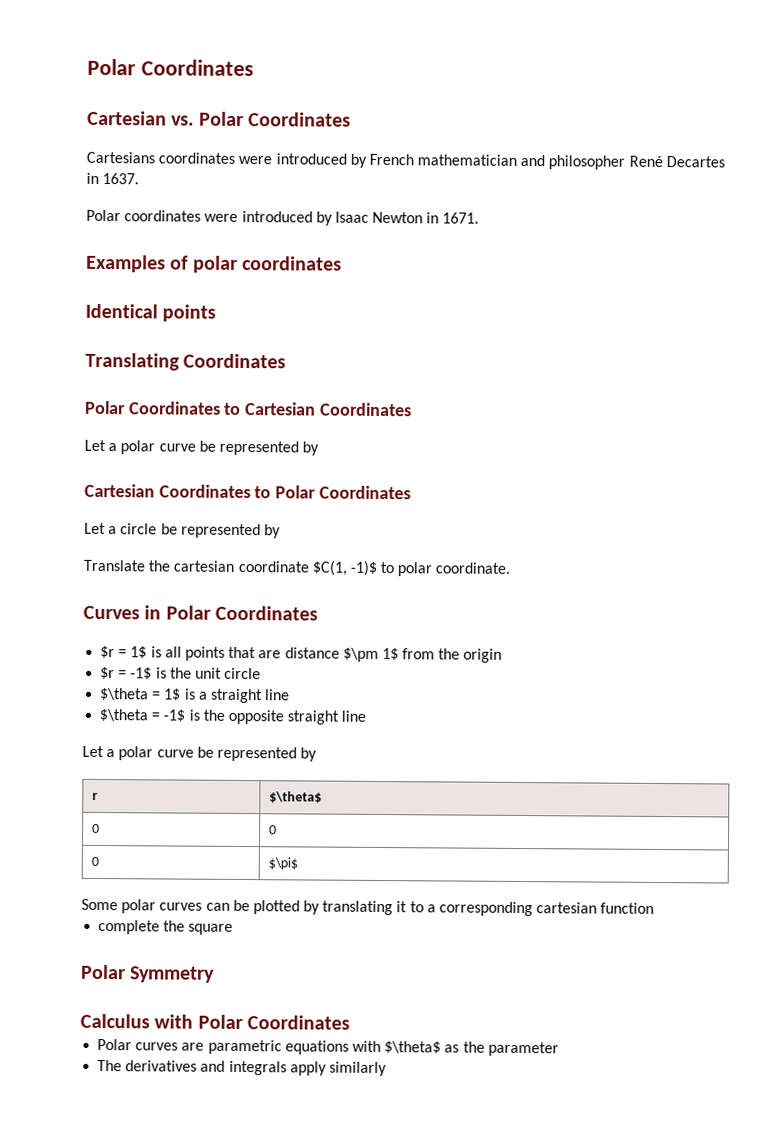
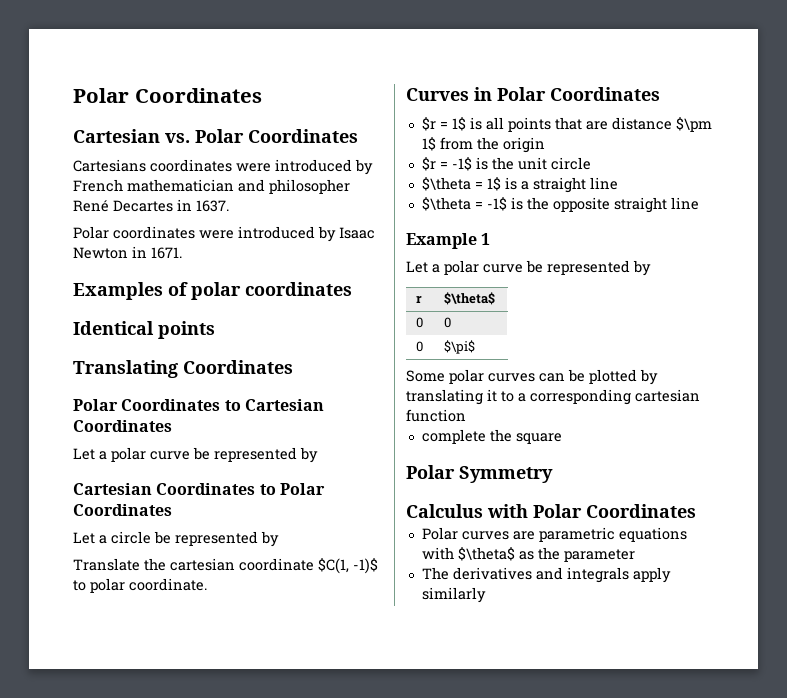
(367, 716) none -> [406,233,491,249] // Example 1

